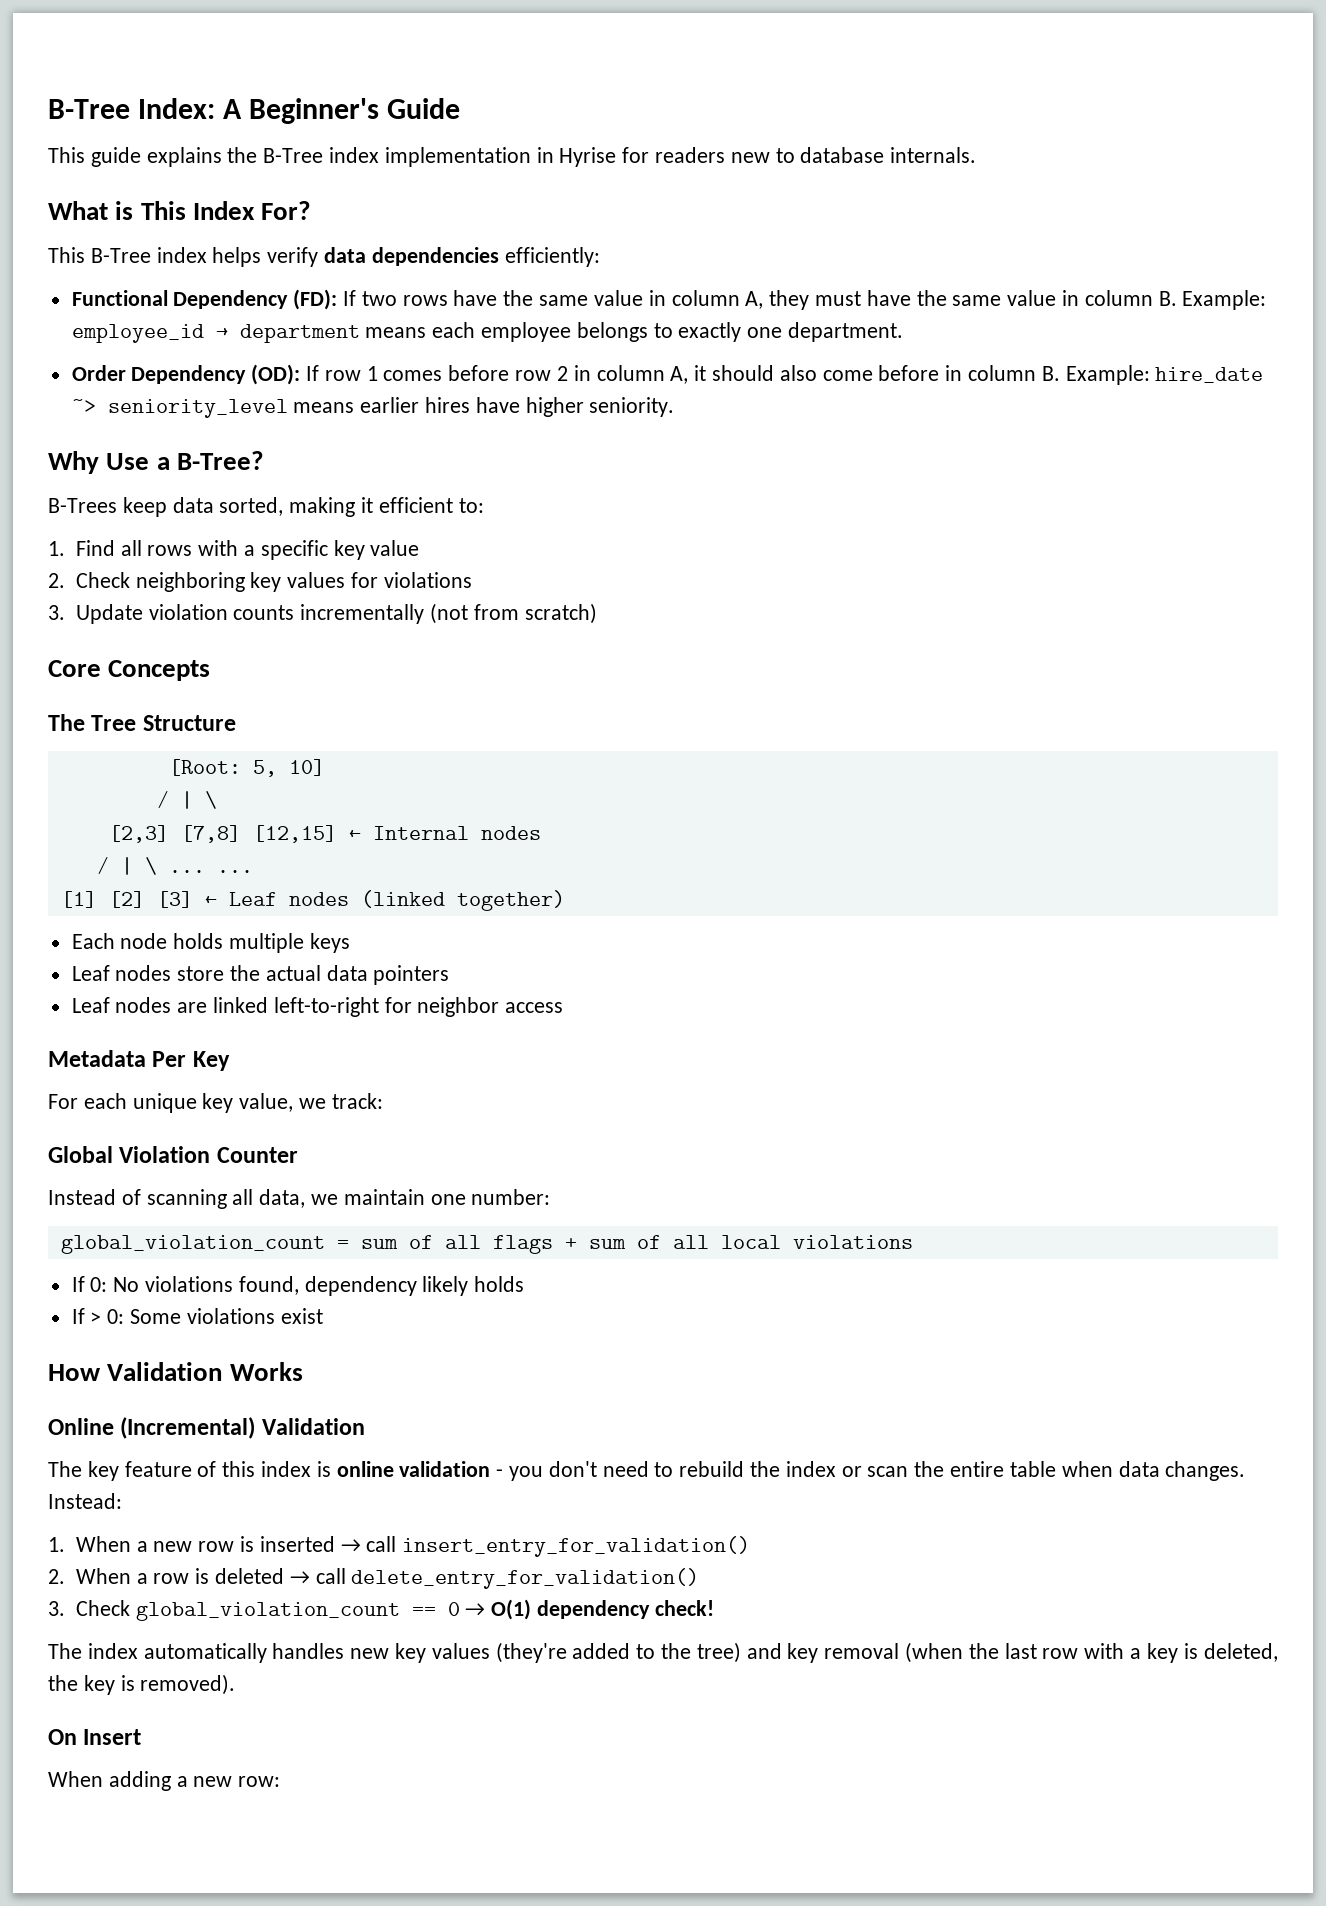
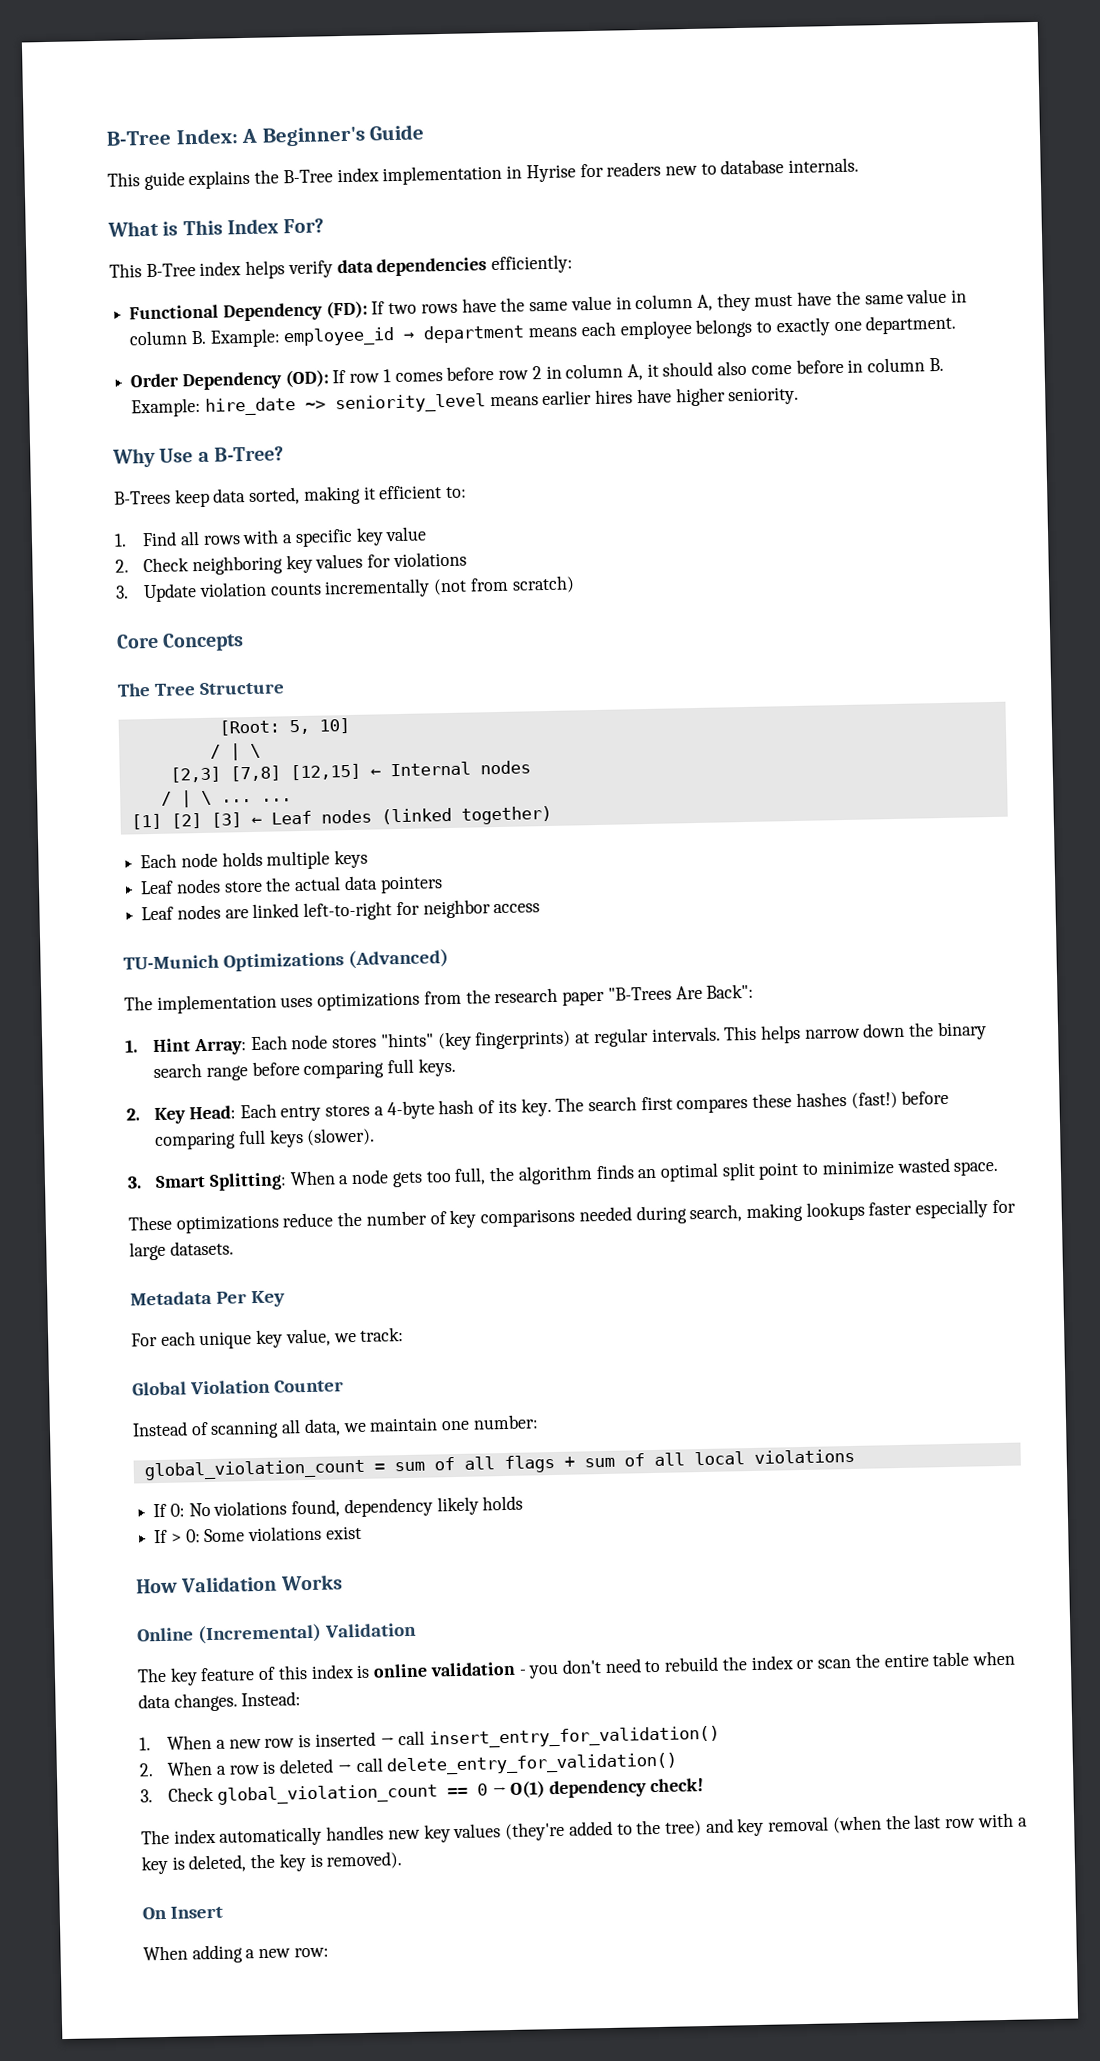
(564, 1007) none -> [123,949,449,972] [124,983,755,1014] [125,1021,987,1056] [153,1057,456,1081] [126,1089,950,1125] [154,1127,376,1151] [127,1157,1000,1191] [128,1199,1016,1234] [129,1240,234,1261] // TU-Munich Optimizations (Advanced) // The implementation uses optimizations from the research paper "B-Trees Are Back": // 1. Hint Array: Each node stores "hints" (key fingerprints) at regular intervals. This helps narrow down the binary search range before comparing full keys. // 2. Key Head: Each entry stores a 4-byte hash of its key. The search first compares these hashes (fast!) before comparing full keys (slower). // 3. Smart Splitting: When a node gets too full, the algorithm finds an optimal split point to minimize wasted space. // These optimizations reduce the number of key comparisons needed during search, making lookups faster especially for large datasets.

